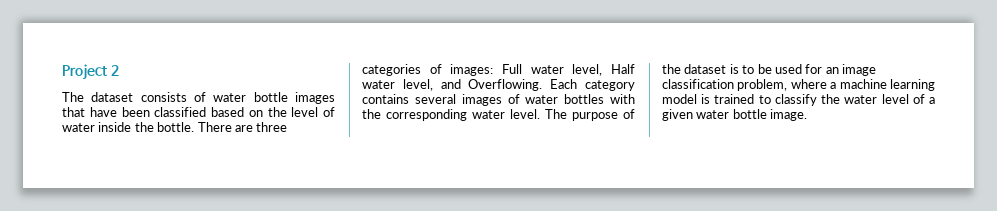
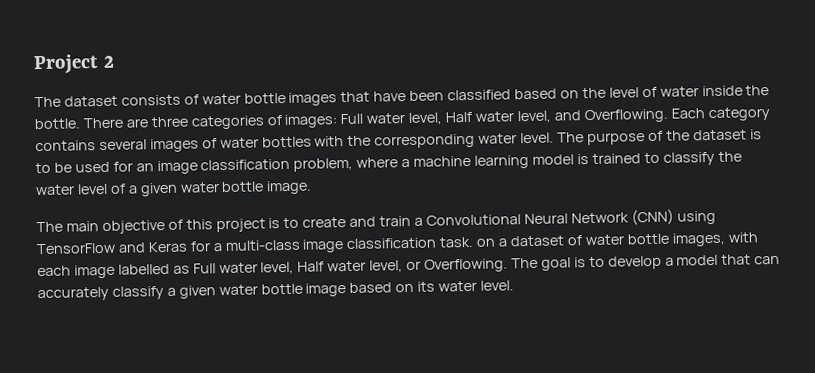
(808, 115) none -> [36,208,716,235] [36,232,758,255] [37,254,781,279] [37,280,515,302] // The main objective of this project is to create and train a Convolutional Neural Network (CNN) using TensorFlow and Keras for a multi-class image classification task. on a dataset of water bottle images, with each image labelled as Full water level, Half water level, or Overflowing. The goal is to develop a model that can accurately classify a given water bottle image based on its water level.

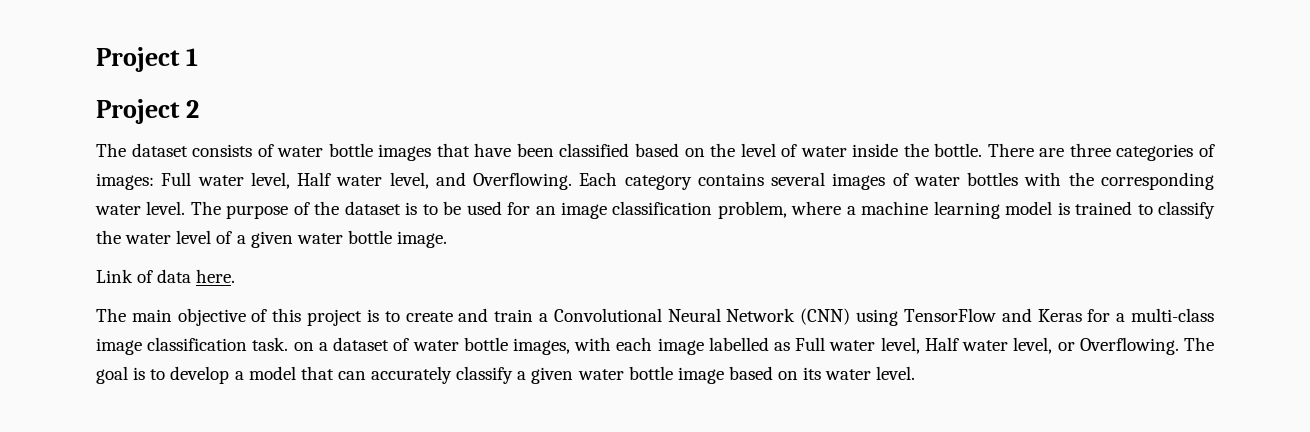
[33,54,99,75] Project -> [96,47,198,72] [96,99,180,124] Project 1 // Project
(313, 187) none -> [96,269,236,283] // Link of data here.

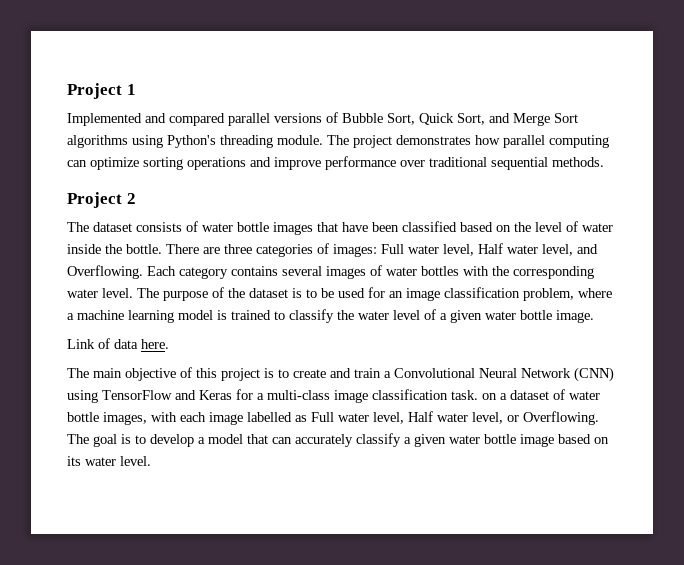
(198, 57) none -> [67,112,578,126] [67,135,609,148] [67,156,604,170] // Implemented and compared parallel versions of Bubble Sort, Quick Sort, and Merge Sort algorithms using Python's threading module. The project demonstrates how parallel computing can optimize sorting operations and improve performance over traditional sequential methods.

